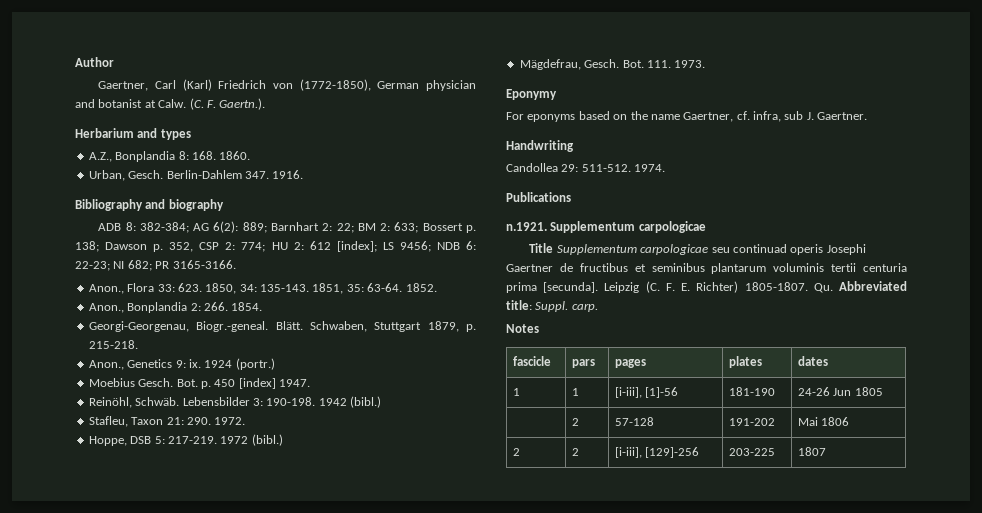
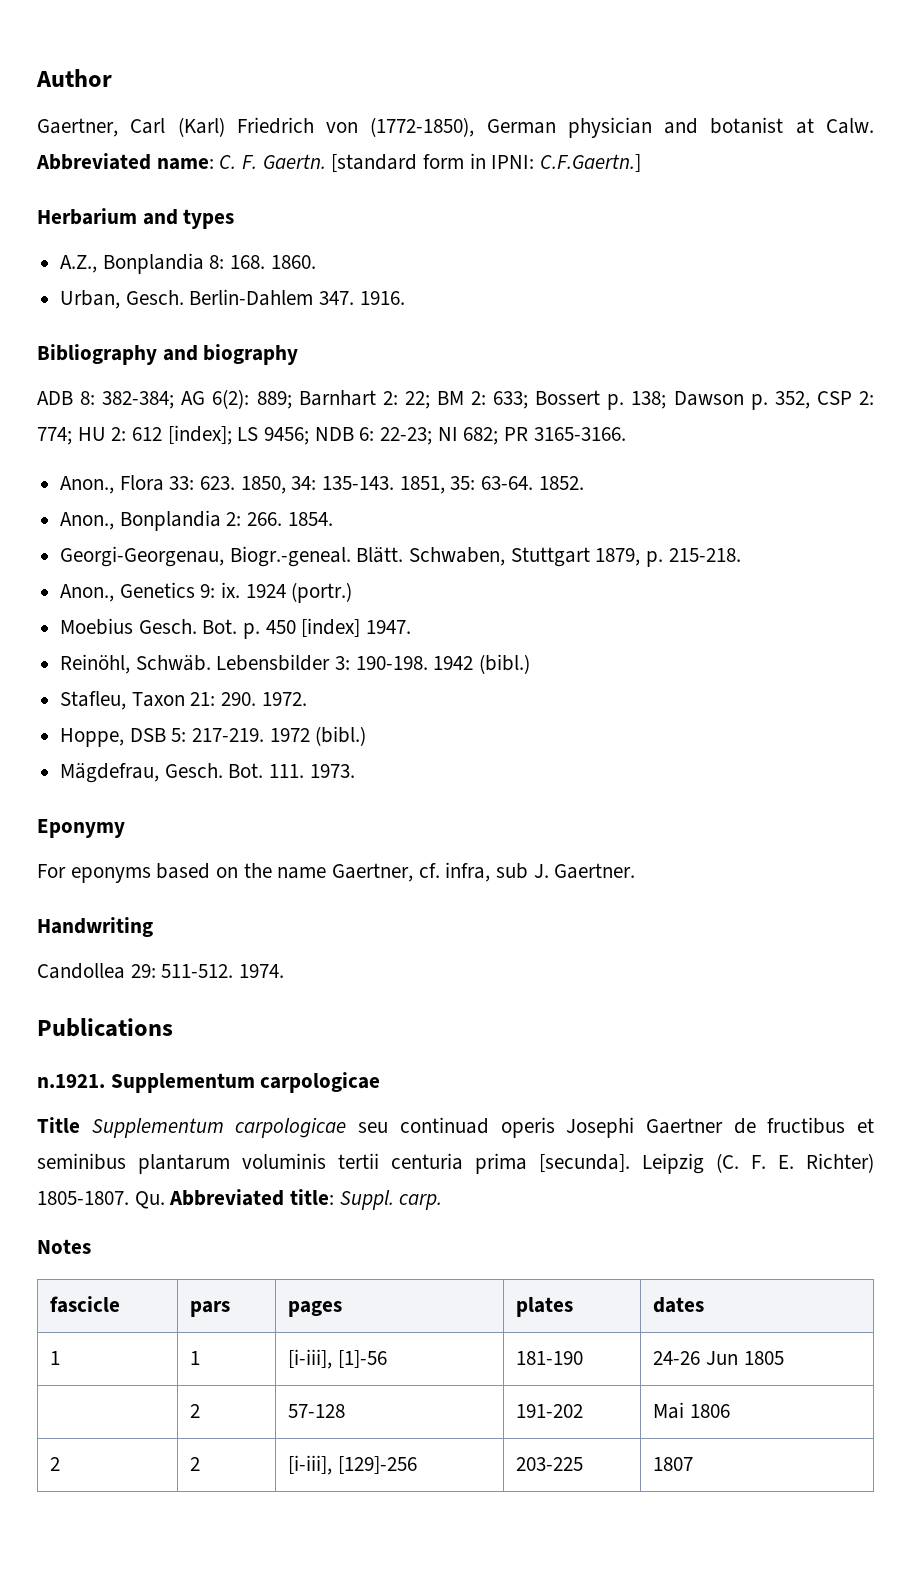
[189,98,266,110] (C. F. Gaertn.). -> [36,153,642,172] Abbreviated name: C. F. Gaertn. [standard form in IPNI: C.F.Gaertn.]

